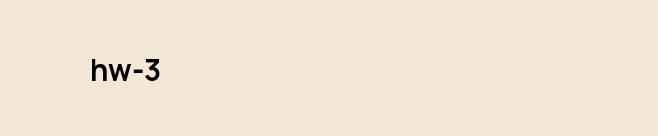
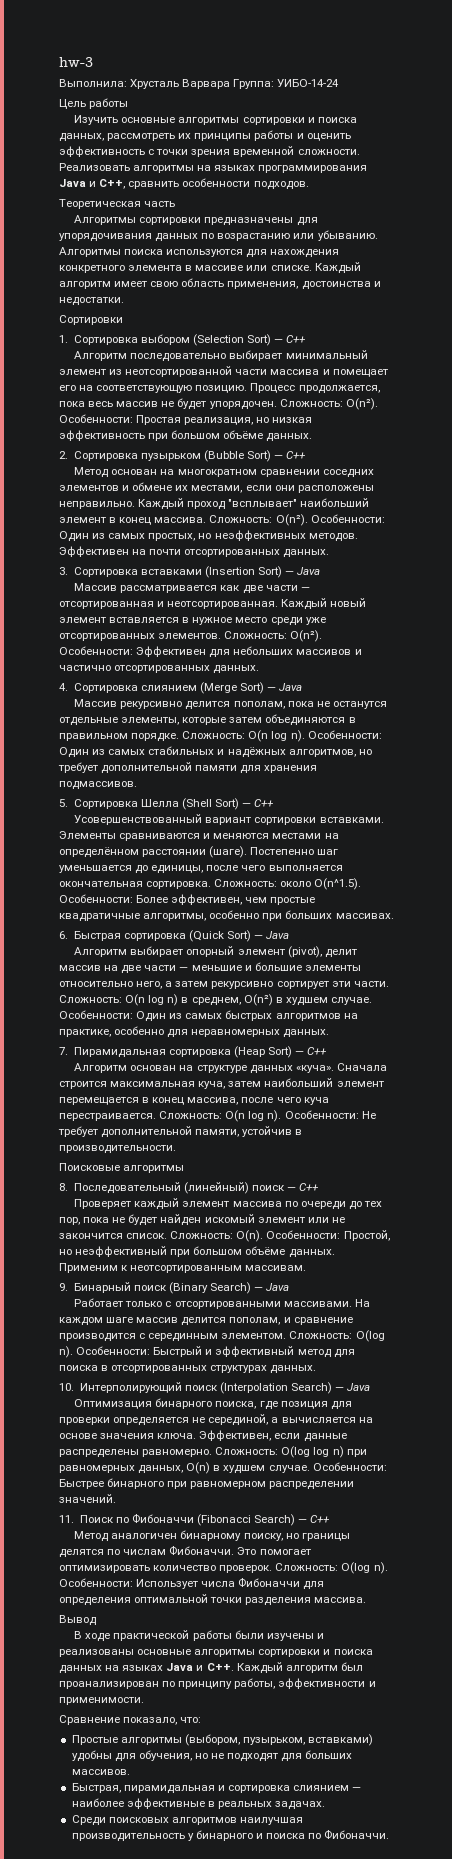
(161, 70) none -> [59,79,340,89] [59,98,129,109] [74,115,357,125] [59,130,351,142] [59,146,360,157] [59,163,368,173] [59,178,309,190] [59,199,176,209] [74,215,318,226] [59,230,378,242] [59,247,340,258] [59,262,361,274] [59,278,381,290] [59,297,124,306] [59,315,123,325] [59,334,307,346] [74,350,368,362] [59,366,388,377] [59,383,380,394] [59,398,378,410] [59,414,313,425] [59,430,313,442] [59,450,307,462] [74,467,374,478] [59,482,374,493] [59,498,370,510] [59,514,385,526] [59,530,358,542] [59,546,330,558] [59,566,321,578] [74,583,310,594] [59,598,367,610] [59,617,326,626] [59,630,323,642] [59,646,362,658] [59,665,260,674] [59,682,303,694] [74,699,387,710] [59,714,356,726] [59,730,382,742] [59,746,372,758] [58,762,318,774] [59,781,137,790] [59,798,275,810] [74,814,384,825] [59,831,339,841] [59,846,339,858] [59,865,343,874] [59,878,362,890] [59,894,316,905] [59,910,394,922] [59,930,290,942] [74,946,357,958] [59,962,361,974] [59,981,389,989] [59,994,372,1006] [59,1010,358,1022] [59,1026,330,1038] [59,1046,328,1058] [74,1063,387,1074] [59,1078,384,1089] [59,1097,329,1105] [59,1110,376,1122] [58,1126,303,1138] [59,1145,176,1154] [59,1163,185,1173] [59,1182,320,1194] [74,1198,382,1210] [59,1214,345,1226] [59,1230,390,1242] [59,1246,335,1258] [59,1263,307,1273] [59,1282,290,1294] [74,1298,370,1309] [59,1317,353,1326] [59,1330,385,1342] [59,1346,355,1358] [59,1365,317,1374] [59,1382,371,1394] [74,1398,352,1410] [59,1414,373,1426] [59,1430,347,1442] [59,1446,367,1458] [59,1462,387,1474] [59,1478,355,1490] [59,1494,116,1503] [59,1514,331,1526] [74,1530,350,1542] [59,1546,311,1558] [59,1562,388,1574] [59,1578,325,1590] [59,1594,367,1606] [59,1615,96,1626] [74,1630,324,1642] [59,1649,373,1657] [59,1662,363,1674] [59,1678,376,1689] [59,1697,144,1705] [59,1715,202,1725] [71,1734,374,1746] [71,1750,353,1762] [71,1769,130,1775] [71,1783,362,1794] [71,1798,326,1810] [71,1815,303,1826] [71,1830,390,1842] // Выполнила: Хрусталь Варвара Группа: УИБО-14-24 // Цель работы // Изучить основные алгоритмы сортировки и поиска данных, рассмотреть их принципы работы и оценить эффективность с точки зрения временной сложности. Реализовать алгоритмы на языках программирования Java и C++, сравнить особенности подходов. // Теоретическая часть // Алгоритмы сортировки предназначены для упорядочивания данных по возрастанию или убыванию. Алгоритмы поиска используются для нахождения конкретного элемента в массиве или списке. Каждый алгоритм имеет свою область применения, достоинства и недостатки. // Сортировки // 1. Сортировка выбором (Selection Sort) — C++ // Алгоритм последовательно выбирает минимальный элемент из неотсортированной части массива и помещает его на соответствующую позицию. Процесс продолжается, пока весь массив не будет упорядочен. Сложность: O(n²). Особенности: Простая реализация, но низкая эффективность при большом объёме данных. // 2. Сортировка пузырьком (Bubble Sort) — C++ // Метод основан на многократном сравнении соседних элементов и обмене их местами, если они расположены неправильно. Каждый проход "всплывает" наибольший элемент в конец массива. Сложность: O(n²). Особенности: Один из самых простых, но неэффективных методов. Эффективен на почти отсортированных данных. // 3. Сортировка вставками (Insertion Sort) — Java // Массив рассматривается как две части — отсортированная и неотсортированная. Каждый новый элемент вставляется в нужное место среди уже отсортированных элементов. Сложность: O(n²). Особенности: Эффективен для небольших массивов и частично отсортированных данных. // 4. Сортировка слиянием (Merge Sort) — Java // Массив рекурсивно делится пополам, пока не останутся отдельные элементы, которые затем объединяются в правильном порядке. Сложность: O(n log n). Особенности: Один из самых стабильных и надёжных алгоритмов, но требует дополнительной памяти для хранения подмассивов. // 5. Сортировка Шелла (Shell Sort) — C++ // Усовершенствованный вариант сортировки вставками. Элементы сравниваются и меняются местами на определённом расстоянии (шаге). Постепенно шаг уменьшается до единицы, после чего выполняется окончательная сортировка. Сложность: около O(n^1.5). Особенности: Более эффективен, чем простые квадратичные алгоритмы, особенно при больших массивах. // 6. Быстрая сортировка (Quick Sort) — Java // Алгоритм выбирает опорный элемент (pivot), делит массив на две части — меньшие и большие элементы относительно него, а затем рекурсивно сортирует эти части. Сложность: O(n log n) в среднем, O(n²) в худшем случае. Особенности: Один из самых быстрых алгоритмов на практике, особенно для неравномерных данных. // 7. Пирамидальная сортировка (Heap Sort) — C++ // Алгоритм основан на структуре данных «куча». Сначала строится максимальная куча, затем наибольший элемент перемещается в конец массива, после чего куча перестраивается. Сложность: O(n log n). Особенности: Не требует дополнительной памяти, устойчив в производительности. // Поисковые алгоритмы // 8. Последовательный (линейный) поиск — C++ // Проверяет каждый элемент массива по очереди до тех пор, пока не будет найден искомый элемент или не закончится список. Сложность: O(n). Особенности: Простой, но неэффективный при большом объёме данных. Применим к неотсортированным массивам. // 9. Бинарный поиск (Binary Search) — Java // Работает только с отсортированными массивами. На каждом шаге массив делится пополам, и сравнение производится с серединным элементом. Сложность: O(log n). Особенности: Быстрый и эффективный метод для поиска в отсортированных структурах данных. // 10. Интерполирующий поиск (Interpolation Search) — Java // Оптимизация бинарного поиска, где позиция для проверки определяется не серединой, а вычисляется на основе значения ключа. Эффективен, если данные распределены равномерно. Сложность: O(log log n) при равномерных данных, O(n) в худшем случае. Особенности: Быстрее бинарного при равномерном распределении значений. // 11. Поиск по Фибоначчи (Fibonacci Search) — C++ // Метод аналогичен бинарному поиску, но границы делятся по числам Фибоначчи. Это помогает оптимизировать количество проверок. Сложность: O(log n). Особенности: Использует числа Фибоначчи для определения оптимальной точки разделения массива. // Вывод // В ходе практической работы были изучены и реализованы основные алгоритмы сортировки и поиска данных на языках Java и C++. Каждый алгоритм был проанализирован по принципу работы, эффективности и применимости. // Сравнение показало, что: // Простые алгоритмы (выбором, пузырьком, вставками) удобны для обучения, но не подходят для больших массивов. // Быстрая, пирамидальная и сортировка слиянием — наиболее эффективные в реальных задачах. // Среди поисковых алгоритмов наилучшая производительность у бинарного и поиска по Фибоначчи.

